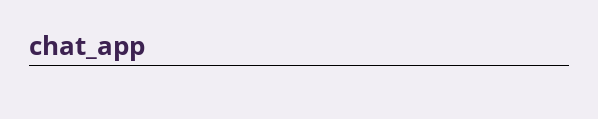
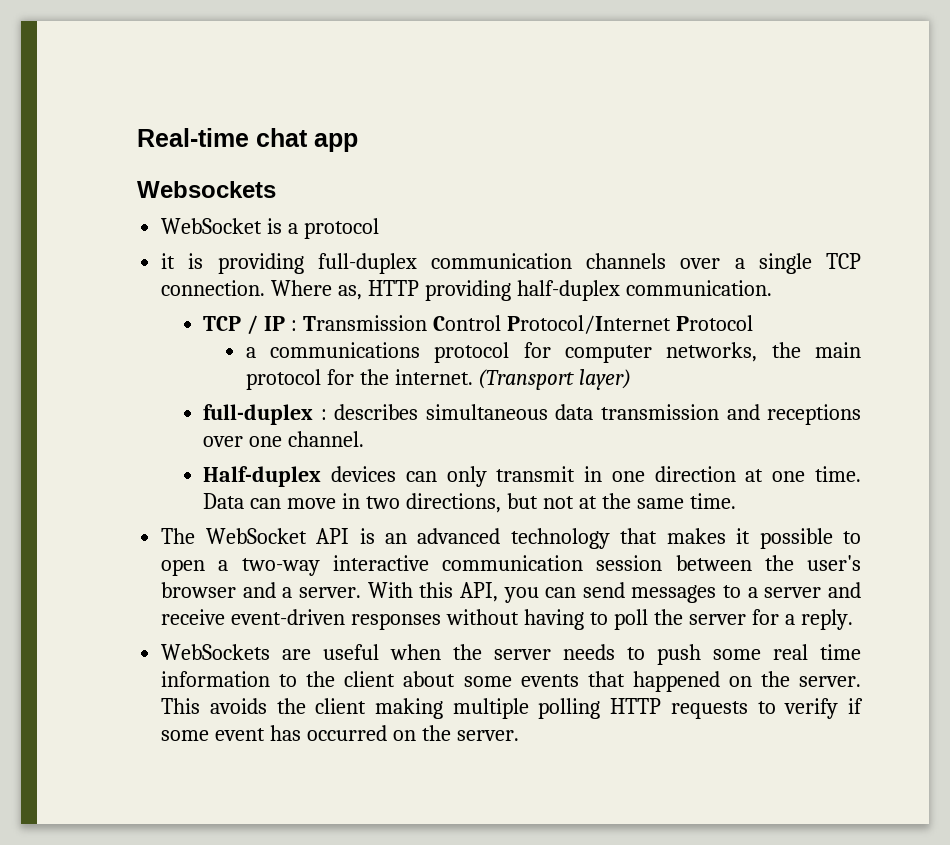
[29,35,145,61] chat_app -> [137,128,358,152] [137,181,276,198] [161,218,380,239] [161,253,862,274] [161,280,772,301] [203,315,754,335] [245,342,861,363] [245,369,632,390] [203,404,861,425] [203,431,365,447] [203,466,862,487] [203,493,736,513] [161,528,861,549] [161,555,862,576] [161,582,861,603] [161,609,853,630] [161,644,862,665] [161,671,862,692] [161,698,863,719] [161,725,519,741] Real-time chat app // Websockets // WebSocket is a protocol // it is providing full-duplex communication channels over a single TCP connection. Where as, HTTP providing half-duplex communication. // TCP / IP : Transmission Control Protocol/Internet Protocol // a communications protocol for computer networks, the main protocol for the internet. (Transport layer) // full-duplex : describes simultaneous data transmission and receptions over one channel. // Half-duplex devices can only transmit in one direction at one time. Data can move in two directions, but not at the same time. // The WebSocket API is an advanced technology that makes it possible to open a two-way interactive communication session between the user's browser and a server. With this API, you can send messages to a server and receive event-driven responses without having to poll the server for a reply. // WebSockets are useful when the server needs to push some real time information to the client about some events that happened on the server. This avoids the client making multiple polling HTTP requests to verify if some event has occurred on the server.

